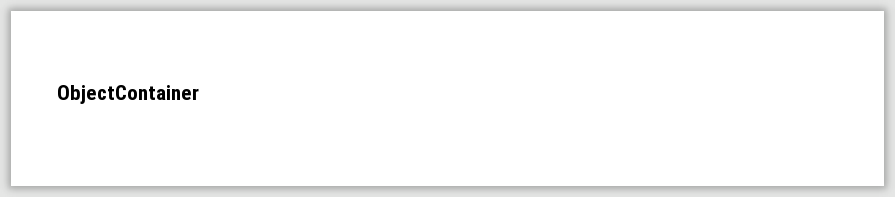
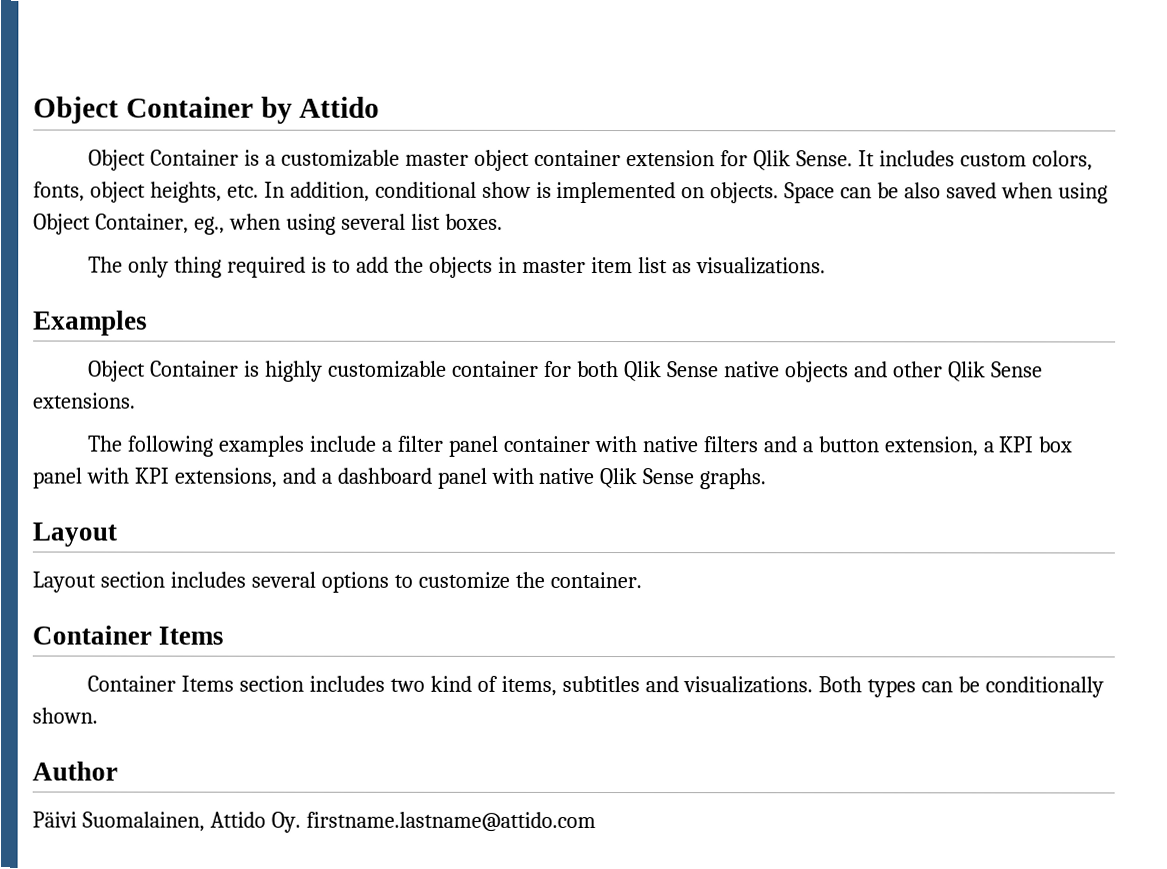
[57,85,199,104] ObjectContainer -> [33,96,381,124] [88,149,1093,171] [33,181,1108,204] [33,213,503,235] [88,256,826,278] [33,310,148,336] [88,360,1043,383] [33,392,136,409] [87,435,1073,457] [32,467,767,490] [32,522,117,547] [32,571,642,593] [32,625,225,645] [87,675,1104,698] [32,707,98,724] [32,761,118,781] [32,811,596,833] Object Container by Attido // Object Container is a customizable master object container extension for Qlik Sense. It includes custom colors, fonts, object heights, etc. In addition, conditional show is implemented on objects. Space can be also saved when using Object Container, eg., when using several list boxes. // The only thing required is to add the objects in master item list as visualizations. // Examples // Object Container is highly customizable container for both Qlik Sense native objects and other Qlik Sense extensions. // The following examples include a filter panel container with native filters and a button extension, a KPI box panel with KPI extensions, and a dashboard panel with native Qlik Sense graphs. // Layout // Layout section includes several options to customize the container. // Container Items // Container Items section includes two kind of items, subtitles and visualizations. Both types can be conditionally shown. // Author // Päivi Suomalainen, Attido Oy. firstname.lastname@attido.com

